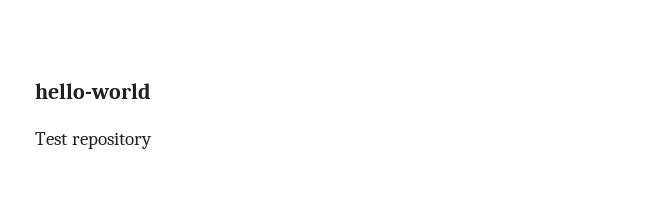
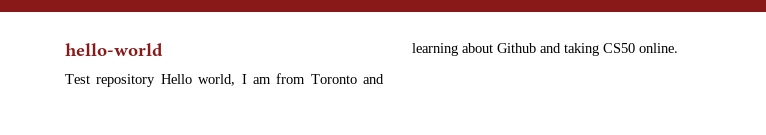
(153, 140) none -> [160,73,384,86] [412,43,678,56] Hello world, I am from Toronto and learning about Github and taking CS50 online.

